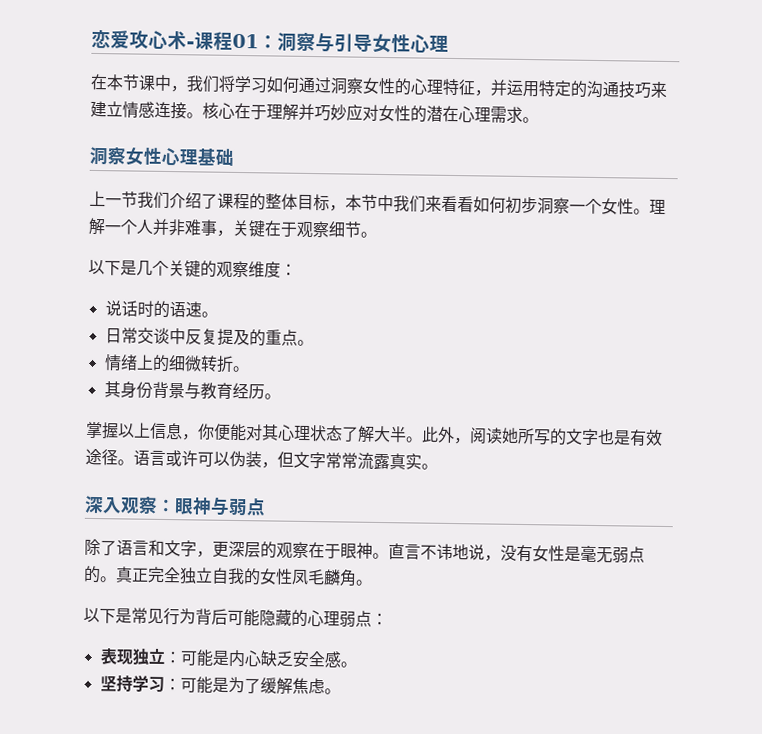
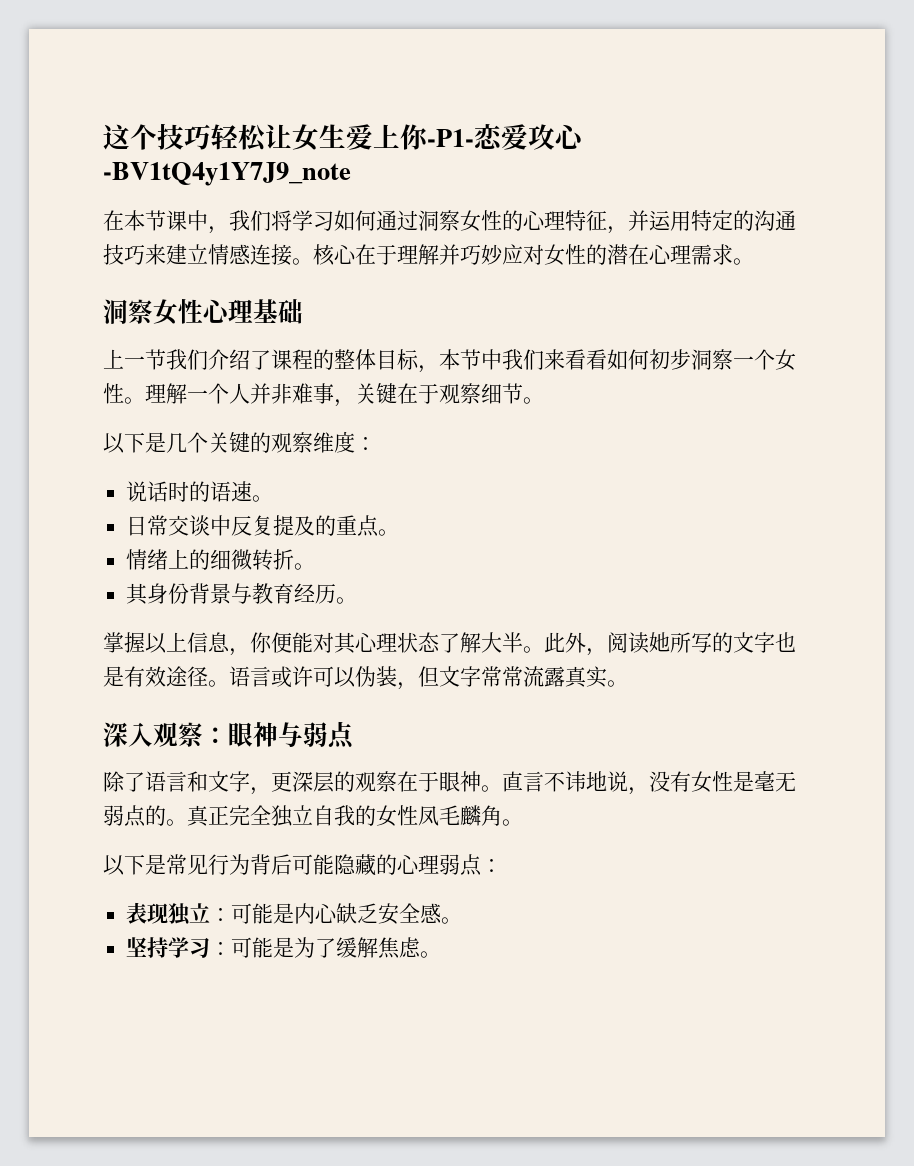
[91,29,449,54] 恋爱攻心术-课程01：洞察与引导女性心理 -> [103,123,585,152] [103,162,351,186] 这个技巧轻松让女生爱上你-P1-恋爱攻心-BV1tQ4y1Y7J9_note

